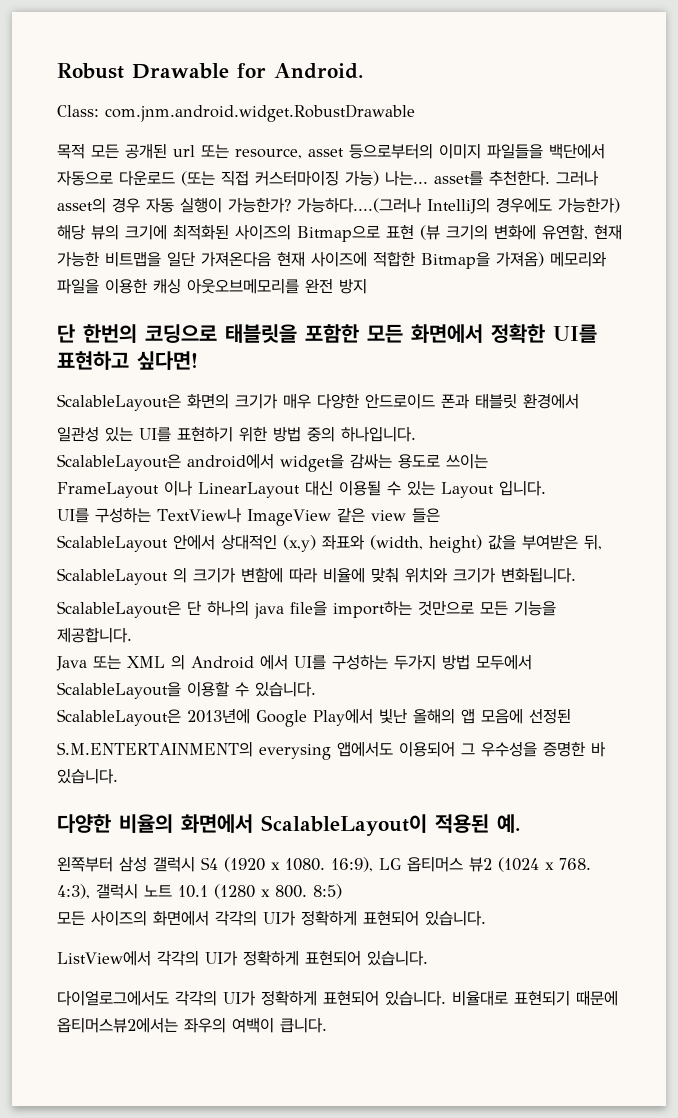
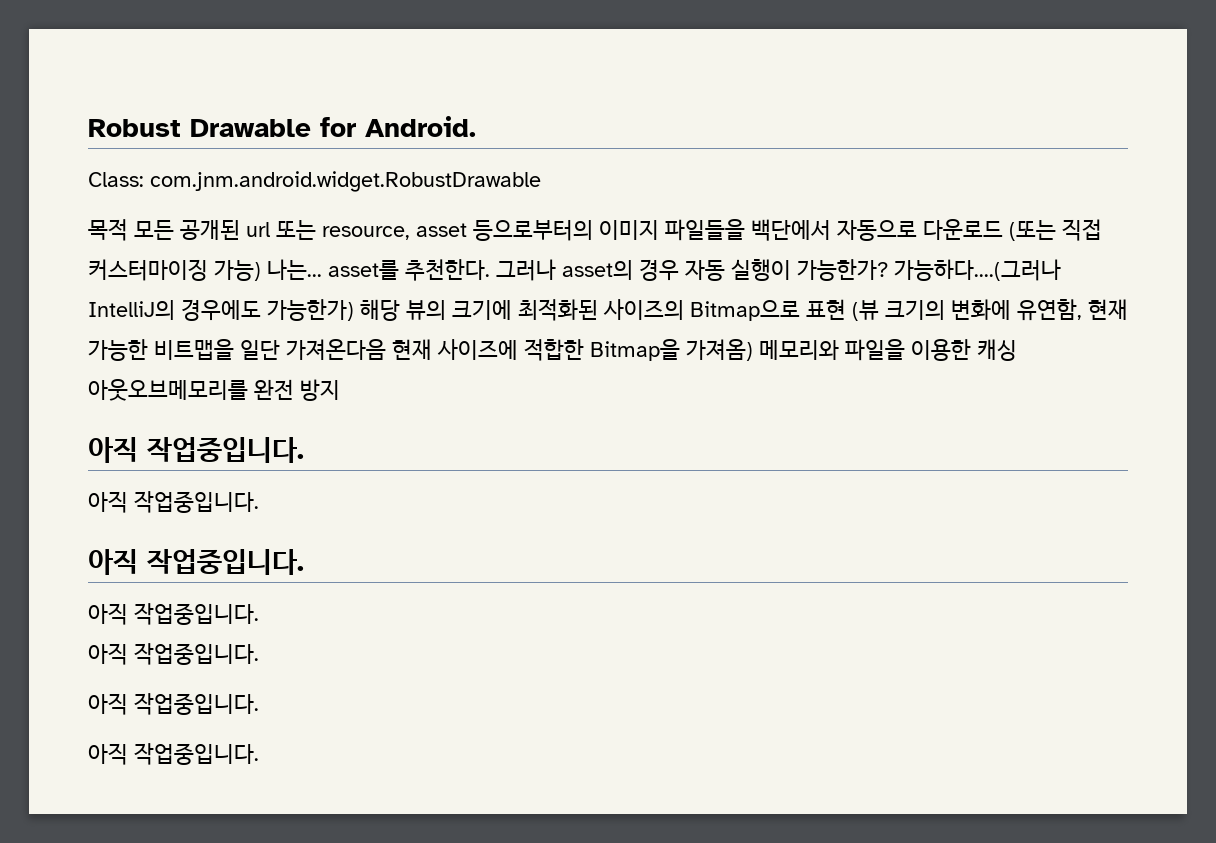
[57,324,597,343] [57,351,198,370] [57,393,579,411] [57,426,416,442] [57,453,488,472] [57,480,546,498] [57,507,440,526] [57,534,602,553] [57,567,576,585] [57,600,556,619] [57,627,132,643] [56,654,532,671] [57,681,316,699] [57,708,571,727] [57,741,606,760] [57,768,118,784] [57,814,521,836] [57,856,591,872] [57,883,342,899] [57,910,486,926] [57,950,428,966] [57,990,618,1006] [57,1017,327,1033] 단 한번의 코딩으로 태블릿을 포함한 모든 화면에서 정확한 UI를 표현하고 싶다면! // ScalableLayout은 화면의 크기가 매우 다양한 안드로이드 폰과 태블릿 환경에서 // 일관성 있는 UI를 표현하기 위한 방법 중의 하나입니다. // ScalableLayout은 android에서 widget을 감싸는 용도로 쓰이는 // FrameLayout 이나 LinearLayout 대신 이용될 수 있는 Layout 입니다. // UI를 구성하는 TextView나 ImageView 같은 view 들은 // ScalableLayout 안에서 상대적인 (x,y) 좌표와 (width, height) 값을 부여받은 뒤, // ScalableLayout 의 크기가 변함에 따라 비율에 맞춰 위치와 크기가 변화됩니다. // ScalableLayout은 단 하나의 java file을 import하는 것만으로 모든 기능을 제공합니다. // Java 또는 XML 의 Android 에서 UI를 구성하는 두가지 방법 모두에서 ScalableLayout을 이용할 수 있습니다. // ScalableLayout은 2013년에 Google Play에서 빛난 올해의 앱 모음에 선정된 // S.M.ENTERTAINMENT의 everysing 앱에서도 이용되어 그 우수성을 증명한 바 있습니다. // 다양한 비율의 화면에서 ScalableLayout이 적용된 예. // 왼쪽부터 삼성 갤럭시 S4 (1920 x 1080. 16:9), LG 옵티머스 뷰2 (1024 x 768. 4:3), 갤럭시 노트 10.1 (1280 x 800. 8:5) // 모든 사이즈의 화면에서 각각의 UI가 정확하게 표현되어 있습니다. // ListView에서 각각의 UI가 정확하게 표현되어 있습니다. // 다이얼로그에서도 각각의 UI가 정확하게 표현되어 있습니다. 비율대로 표현되기 때문에 옵티머스뷰2에서는 좌우의 여백이 큽니다. -> [88,437,304,463] [88,491,259,513] [88,549,304,575] [88,603,259,625] [88,643,259,665] [88,693,259,715] [88,743,259,765] 아직 작업중입니다. // 아직 작업중입니다. // 아직 작업중입니다. // 아직 작업중입니다. // 아직 작업중입니다. // 아직 작업중입니다. // 아직 작업중입니다.

